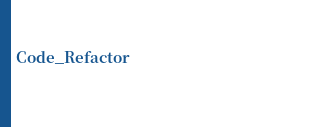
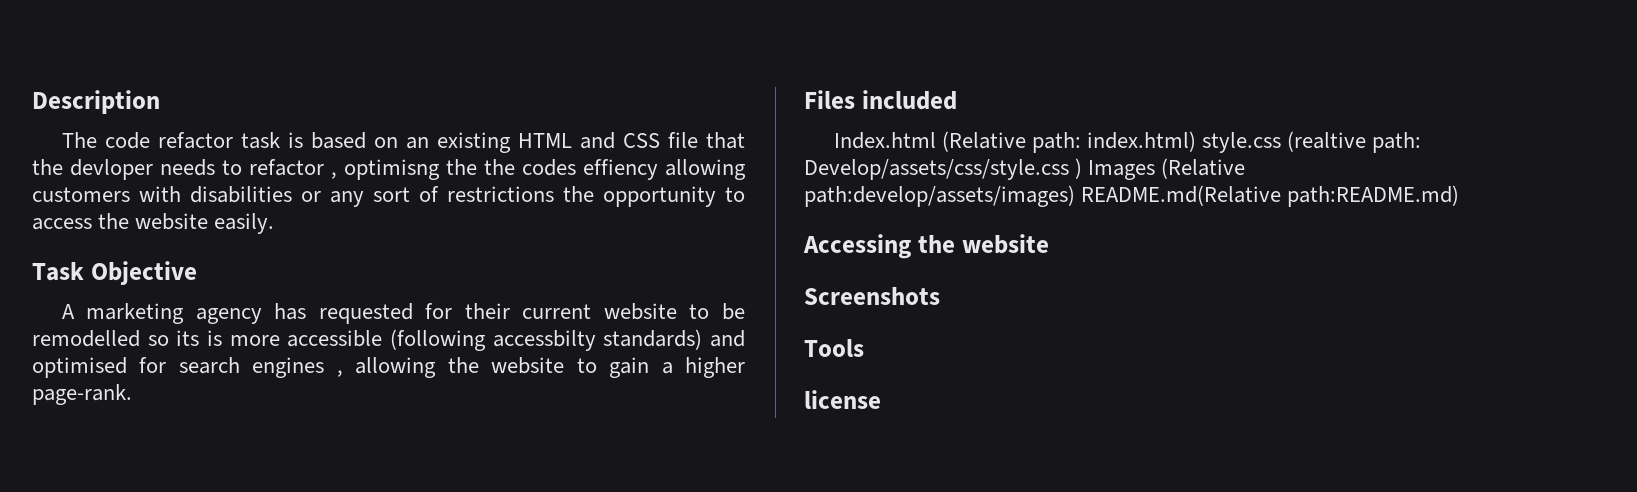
[16,51,130,64] Code_Refactor -> [32,90,160,114] [61,132,745,153] [32,159,746,180] [32,186,745,207] [32,213,275,234] [32,261,197,285] [61,303,746,324] [32,329,745,351] [32,357,745,378] [32,384,132,405] [804,90,957,110] [833,131,1422,153] [804,158,1246,180] [804,185,1460,207] [803,234,1049,259] [804,287,940,305] [804,339,864,357] [804,390,881,409] Description // The code refactor task is based on an existing HTML and CSS file that the devloper needs to refactor , optimisng the the codes effiency allowing customers with disabilities or any sort of restrictions the opportunity to access the website easily. // Task Objective // A marketing agency has requested for their current website to be remodelled so its is more accessible (following accessbilty standards) and optimised for search engines , allowing the website to gain a higher page-rank. // Files included // Index.html (Relative path: index.html) style.css (realtive path: Develop/assets/css/style.css ) Images (Relative path:develop/assets/images) README.md(Relative path:README.md) // Accessing the website // Screenshots // Tools // license

